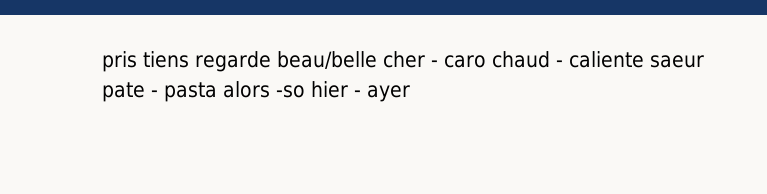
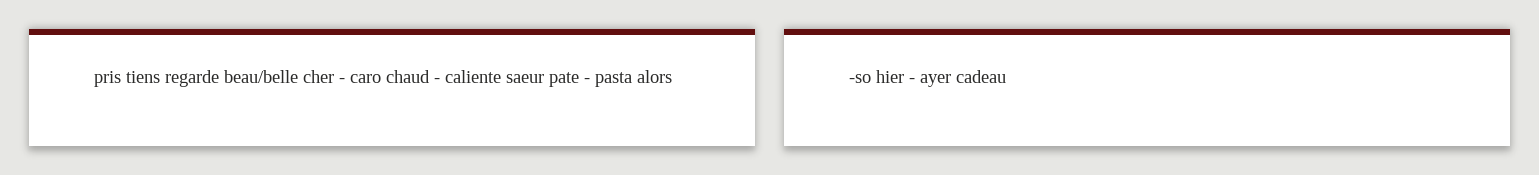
(410, 93) none -> [956,70,1006,83] cadeau

